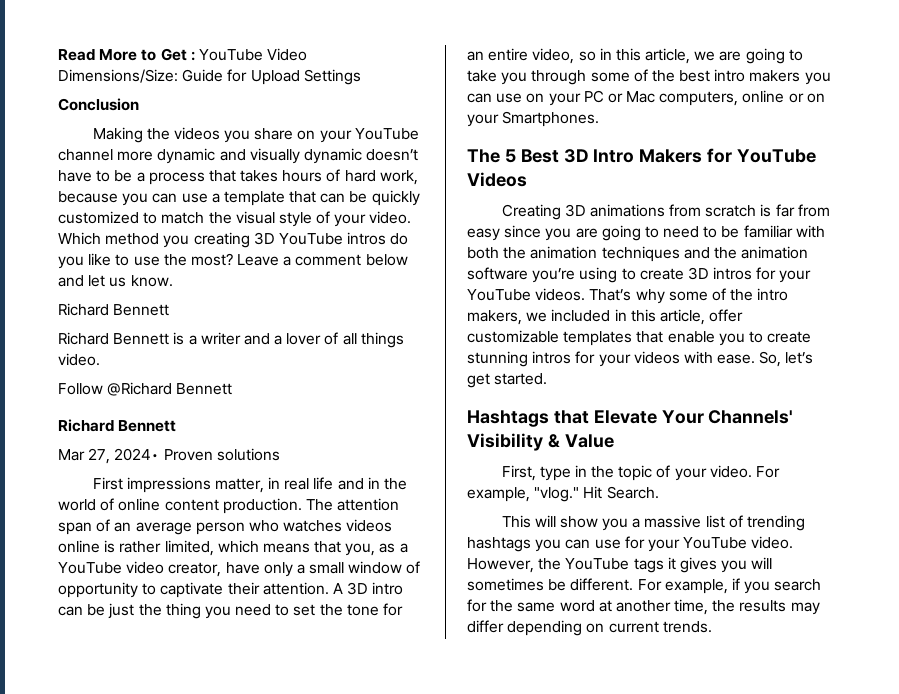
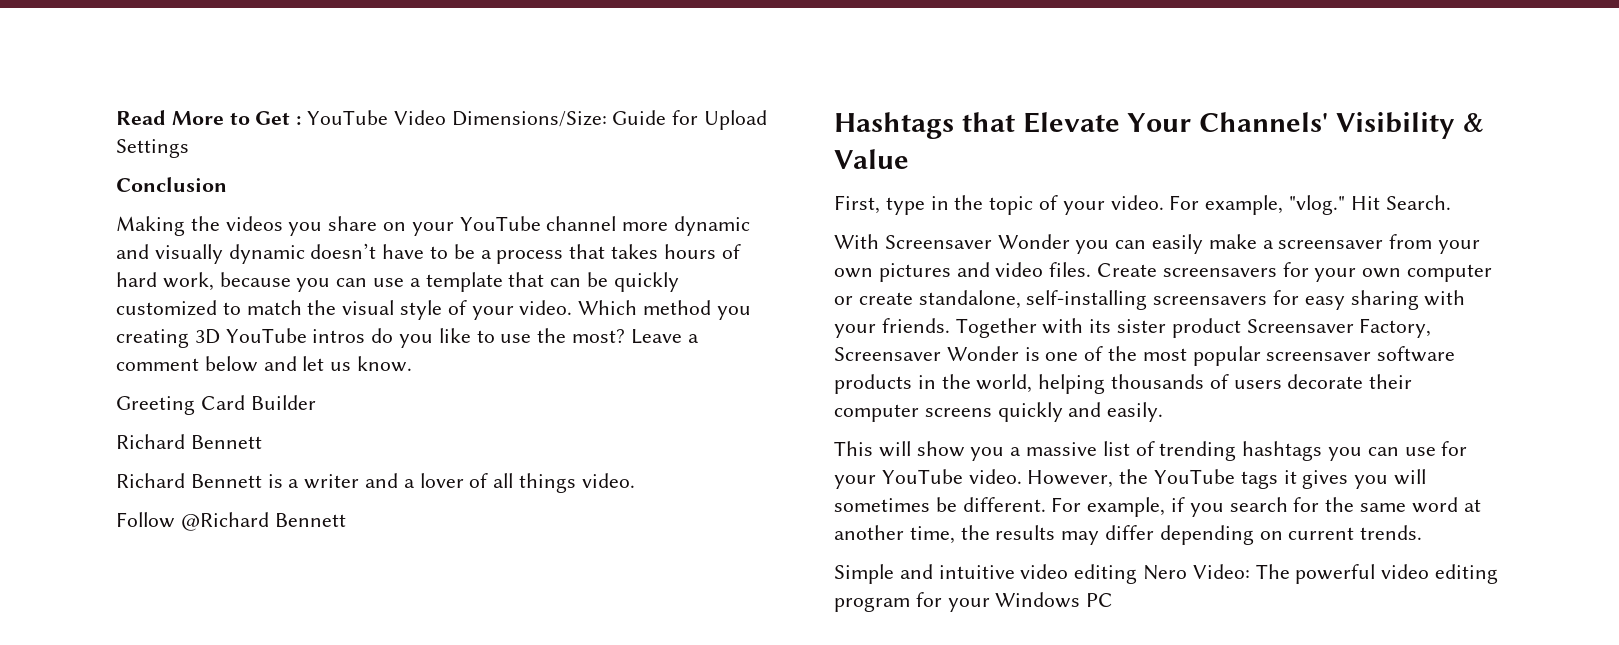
(173, 281) none -> [116,395,316,415] // Greeting Card Builder
[58,419,177,432] [58,448,280,464] [92,477,408,493] [58,498,400,514] [58,519,393,535] [58,540,408,556] [58,561,421,577] [58,582,404,598] [58,603,404,619] [467,48,803,64] [467,69,831,85] [467,90,825,106] [467,111,600,127] [467,148,817,163] [467,172,527,187] [501,204,830,220] [467,225,825,241] [467,246,809,262] [467,267,812,283] [467,288,789,304] [467,309,744,325] [467,330,812,346] [467,351,814,367] [467,373,548,388] // Richard Bennett // Mar 27, 2024• Proven solutions // First impressions matter, in real life and in the world of online content production. The attention span of an average person who watches videos online is rather limited, which means that you, as a YouTube video creator, have only a small window of opportunity to captivate their attention. A 3D intro can be just the thing you need to set the tone for an entire video, so in this article, we are going to take you through some of the best intro makers you can use on your PC or Mac computers, online or on your Smartphones. // The 5 Best 3D Intro Makers for YouTube Videos // Creating 3D animations from scratch is far from easy since you are going to need to be familiar with both the animation techniques and the animation software you’re using to create 3D intros for your YouTube videos. That’s why some of the intro makers, we included in this article, offer customizable templates that enable you to create stunning intros for your videos with ease. So, let’s get started. -> (346, 520) none
(659, 492) none -> [834,234,1481,254] [834,262,1493,282] [834,290,1466,310] [834,318,1432,338] [834,346,1456,366] [834,374,1413,394] [834,402,1164,422] // With Screensaver Wonder you can easily make a screensaver from your own pictures and video files. Create screensavers for your own computer or create standalone, self-installing screensavers for easy sharing with your friends. Together with its sister product Screensaver Factory, Screensaver Wonder is one of the most popular screensaver software products in the world, helping thousands of users decorate their computer screens quickly and easily.
(712, 627) none -> [834,564,1499,584] [834,592,1114,612] // Simple and intuitive video editing Nero Video: The powerful video editing program for your Windows PC

